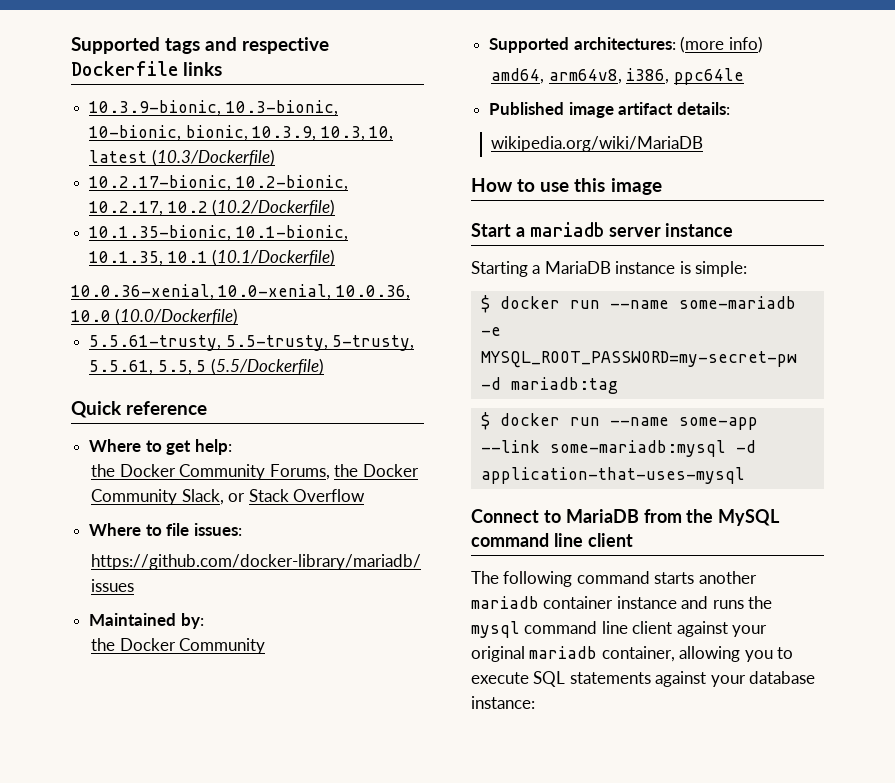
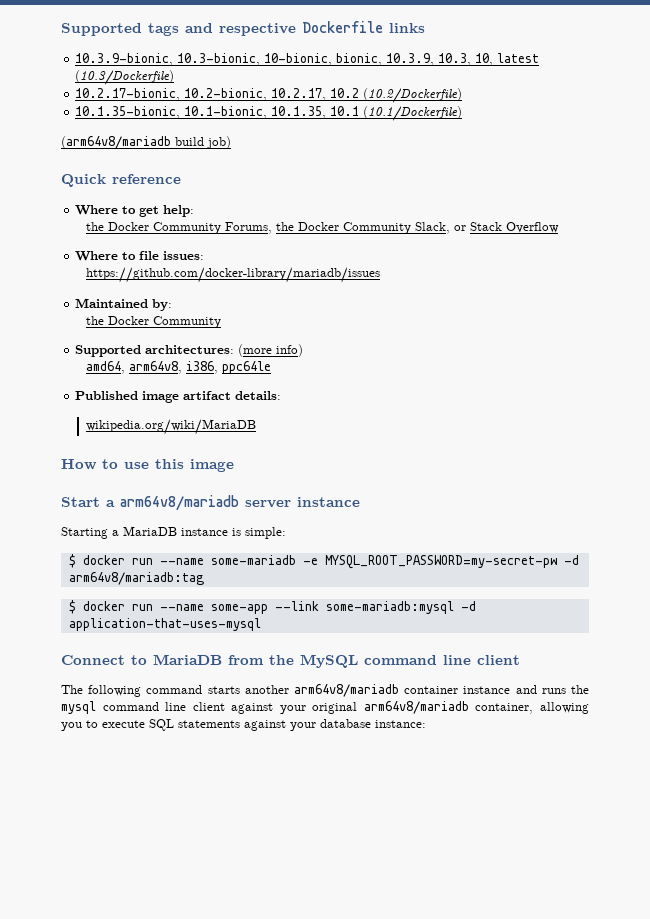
[71,284,410,300] [71,308,239,325] [89,335,415,351] [89,358,324,375] 10.0.36-xenial, 10.0-xenial, 10.0.36, 10.0 (10.0/Dockerfile) // 5.5.61-trusty, 5.5-trusty, 5-trusty, 5.5.61, 5.5, 5 (5.5/Dockerfile) -> [61,136,231,149] (arm64v8/mariadb build job)
[529,222,604,237] mariadb -> [120,495,239,511] arm64v8/mariadb
[510,377,618,394] mariadb:tag -> [68,572,204,585] arm64v8/mariadb:tag
[471,596,539,609] mariadb -> [294,684,399,697] arm64v8/mariadb
[529,646,598,659] mariadb -> [363,701,469,714] arm64v8/mariadb

